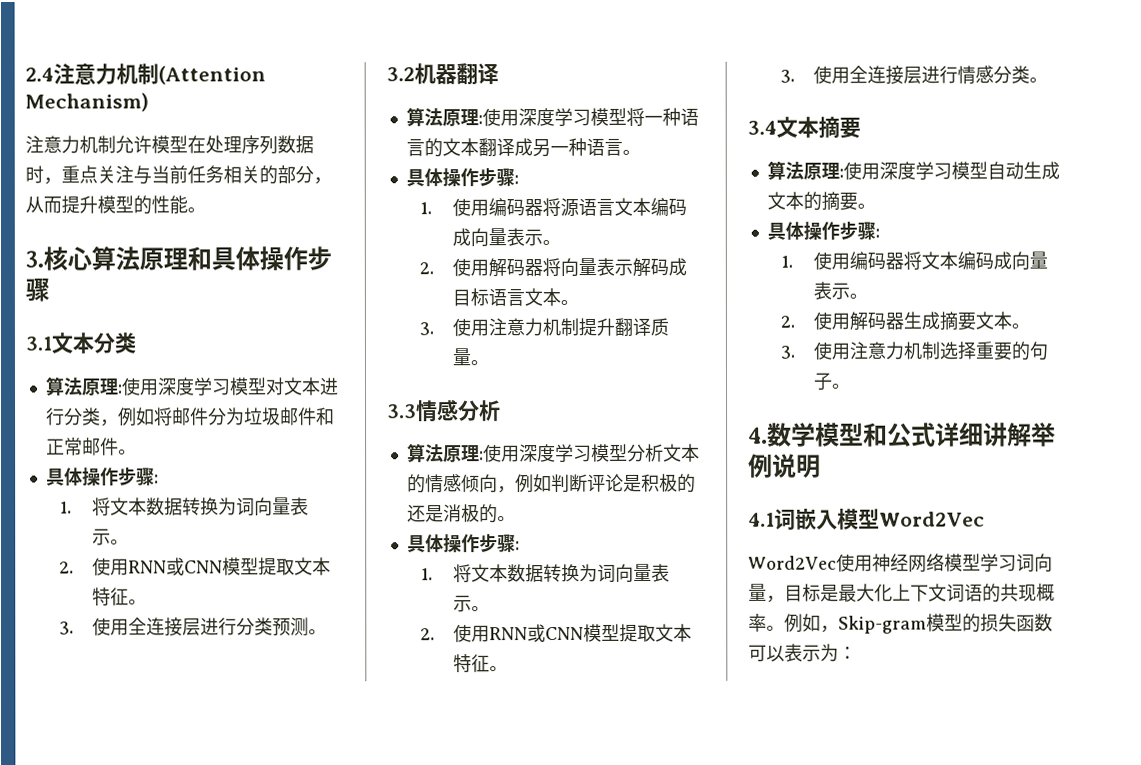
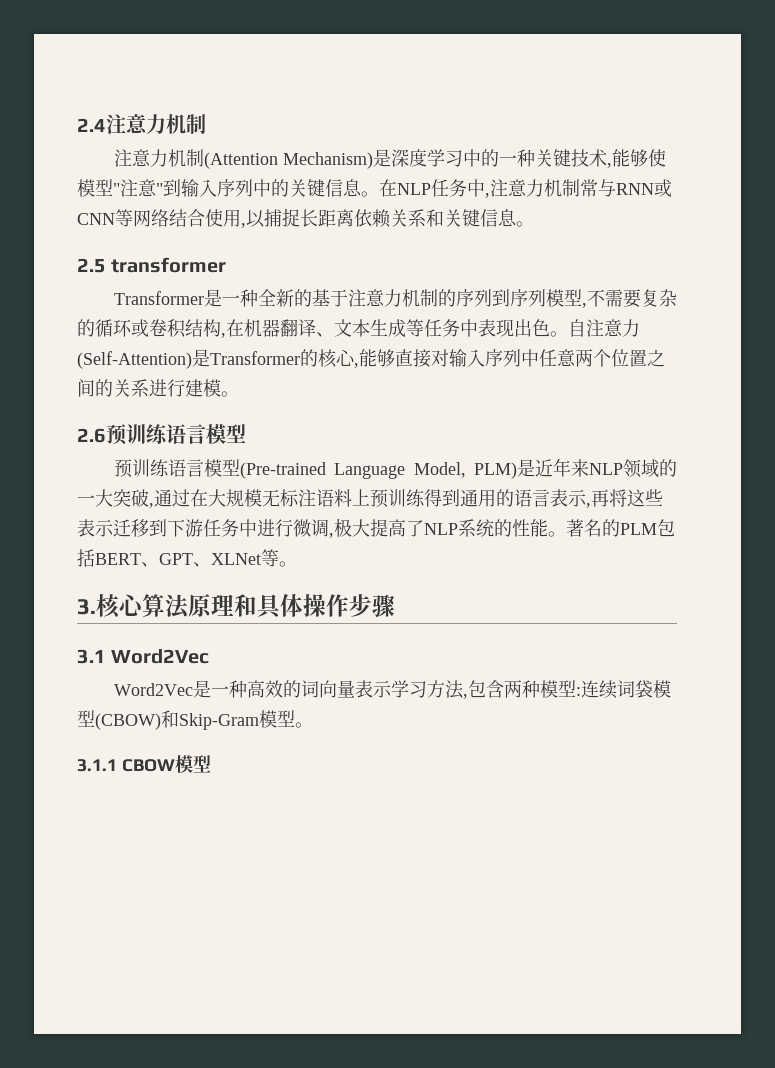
(159, 74) none -> [113,149,204,167] // 注意力机制
[25,135,314,155] [25,165,332,185] [25,195,188,215] // 注意力机制允许模型在处理序列数据时，重点关注与当前任务相关的部分，从而提升模型的性能 -> [372,149,666,168] [77,179,672,198] [77,208,534,228] [77,257,227,273] [113,289,677,308] [77,319,640,338] [77,349,665,369] [77,379,239,397] [77,424,246,445] [113,458,677,479] [77,489,663,508] [77,518,675,538] [77,549,279,567] 是深度学习中的一种关键技术,能够使模型"注意"到输入序列中的关键信息。在NLP任务中,注意力机制常与RNN或CNN等网络结合使用,以捕捉长距离依赖关系和关键信息。 // 2.5 transformer // Transformer是一种全新的基于注意力机制的序列到序列模型,不需要复杂的循环或卷积结构,在机器翻译、文本生成等任务中表现出色。自注意力(Self-Attention)是Transformer的核心,能够直接对输入序列中任意两个位置之间的关系进行建模。 // 2.6预训练语言模型 // 预训练语言模型(Pre-trained Language Model, PLM)是近年来NLP领域的一大突破,通过在大规模无标注语料上预训练得到通用的语言表示,再将这些表示迁移到下游任务中进行微调,极大提高了NLP系统的性能。著名的PLM包括BERT、GPT、XLNet等
[51,332,136,354] [44,376,339,396] [45,407,335,427] [45,437,137,456] [45,467,159,487] [58,497,309,516] [91,528,129,546] [58,557,331,576] [91,587,147,606] [58,617,327,637] [386,63,499,85] [405,107,699,127] [405,137,641,158] [405,168,519,188] [418,197,687,218] [451,228,561,247] [418,257,687,278] [451,288,579,307] [418,317,669,337] [451,348,489,367] [387,399,501,423] [406,443,700,463] [406,473,696,494] [406,504,516,524] [406,534,520,554] [419,563,670,583] [452,595,490,613] [419,623,692,643] [452,654,508,673] [779,65,1048,85] [747,116,861,139] [766,160,1060,180] [766,191,876,211] [766,221,880,241] [779,251,1048,270] [812,281,868,300] [779,311,1030,331] [779,341,1048,361] [812,372,851,391] [748,422,1056,447] [748,453,821,478] [748,508,985,530] [748,553,1053,573] [748,583,1055,603] [748,613,1053,634] [748,643,857,662] 文本分类 // 算法原理:使用深度学习模型对文本进行分类，例如将邮件分为垃圾邮件和正常邮件。 // 具体操作步骤: // 1.将文本数据转换为词向量表示。 // 2.使用RNN或CNN模型提取文本特征。 // 3.使用全连接层进行分类预测。 // 3.2机器翻译 // 算法原理:使用深度学习模型将一种语言的文本翻译成另一种语言。 // 具体操作步骤: // 1.使用编码器将源语言文本编码成向量表示。 // 2.使用解码器将向量表示解码成目标语言文本。 // 3.使用注意力机制提升翻译质量。 // 3.3情感分析 // 算法原理:使用深度学习模型分析文本的情感倾向，例如判断评论是积极的还是消极的。 // 具体操作步骤: // 1.将文本数据转换为词向量表示。 // 2.使用RNN或CNN模型提取文本特征。 // 3.使用全连接层进行情感分类。 // 3.4文本摘要 // 算法原理:使用深度学习模型自动生成文本的摘要。 // 具体操作步骤: // 1.使用编码器将文本编码成向量表示。 // 2.使用解码器生成摘要文本。 // 3.使用注意力机制选择重要的句子。 // 4.数学模型和公式详细讲解举例说明 // 4.1词嵌入模型Word2Vec // Word2Vec使用神经网络模型学习词向量，目标是最大化上下文词语的共现概率。例如，Skip-gram模型的损失函数可以表示为： -> [111,649,210,664] [113,680,671,699] [77,710,313,730] [77,755,211,773] Word2Vec // Word2Vec是一种高效的词向量表示学习方法,包含两种模型:连续词袋模型(CBOW)和Skip-Gram模型。 // 3.1.1 CBOW模型

